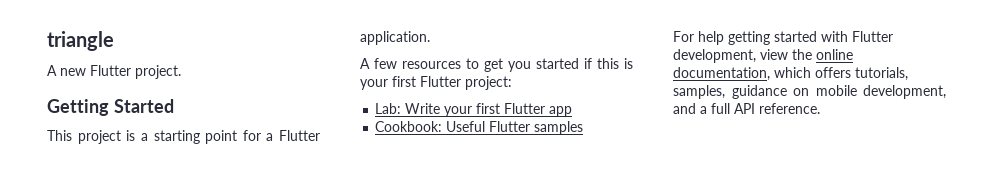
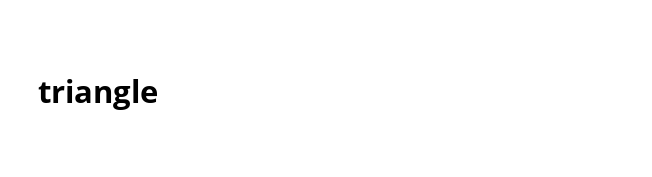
[47,65,181,79] [47,99,174,116] [47,130,320,144] [360,31,430,45] [360,58,633,72] [360,76,512,90] [375,103,573,117] [375,121,584,135] [673,31,893,45] [673,49,853,63] [673,67,908,81] [673,85,946,99] [673,103,820,114] // A new Flutter project. // Getting Started // This project is a starting point for a Flutter application. // A few resources to get you started if this is your first Flutter project: // Lab: Write your first Flutter app // Cookbook: Useful Flutter samples // For help getting started with Flutter development, view the online documentation, which offers tutorials, samples, guidance on mobile development, and a full API reference. -> (158, 94) none

